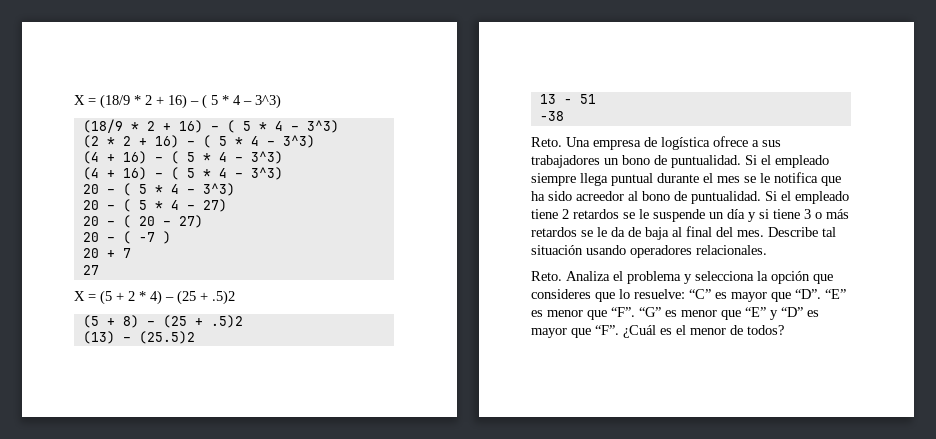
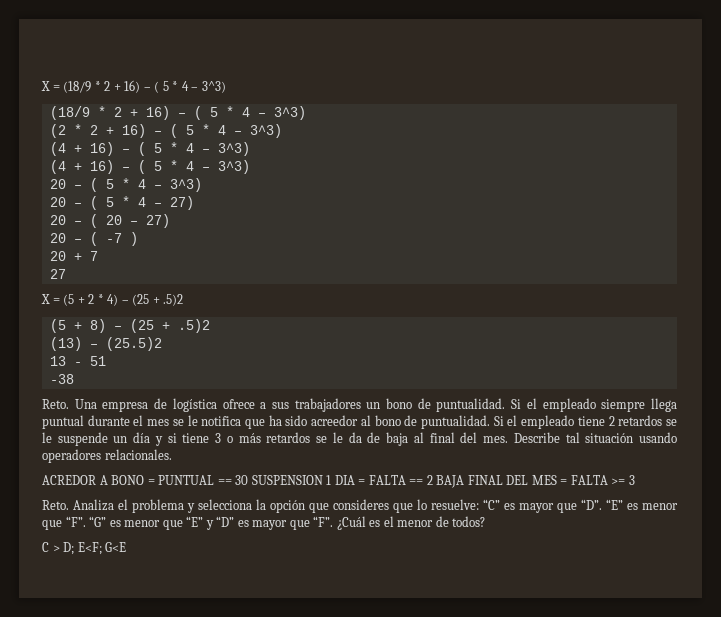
(767, 250) none -> [42,475,635,488] // ACREDOR A BONO = PUNTUAL == 30 SUSPENSION 1 DIA = FALTA == 2 BAJA FINAL DEL MES = FALTA >= 3
(784, 330) none -> [42,542,127,555] // C > D; E<F; G<E

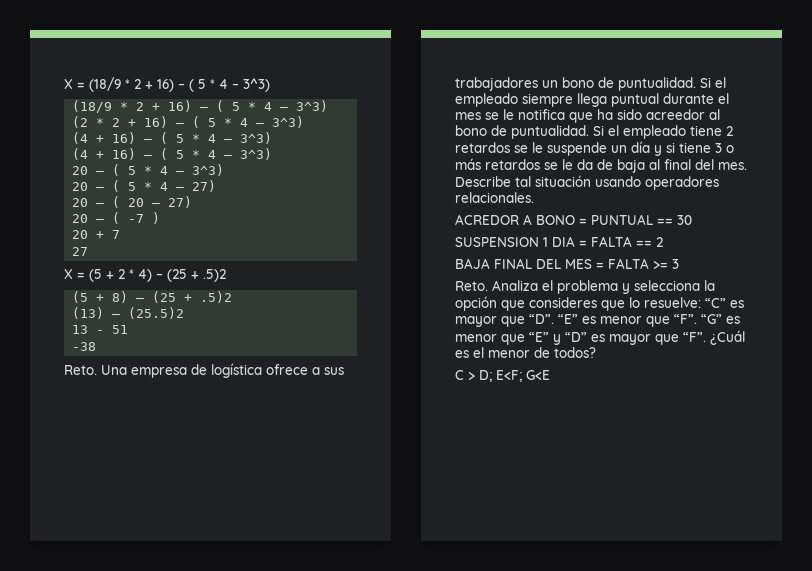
(249, 480) none -> (692, 220) //
(433, 480) none -> (663, 242) //

